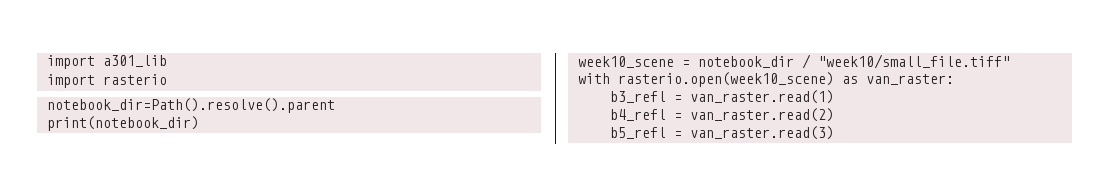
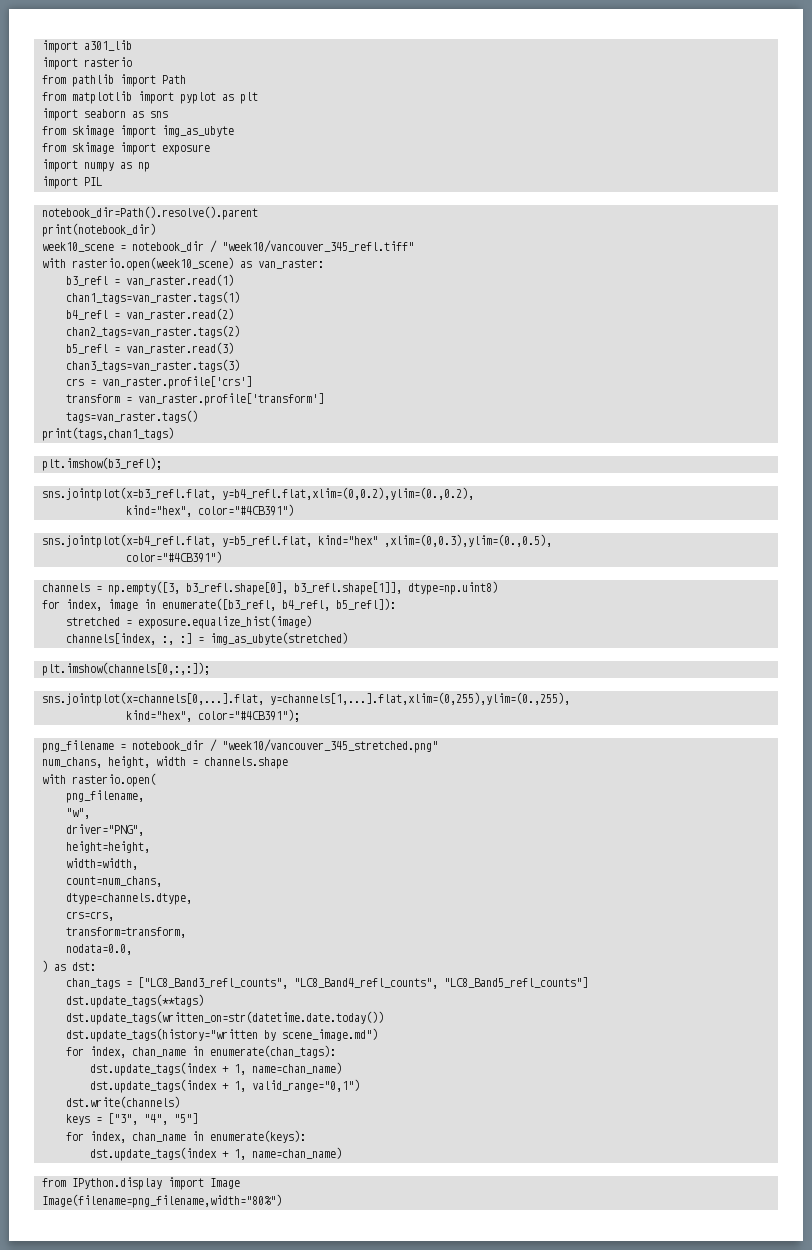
(167, 79) none -> [41,74,186,87] [41,91,258,104] [41,108,168,121] [41,125,234,138] [41,142,210,155] [41,159,150,172] [41,176,102,189] // from pathlib import Path // from matplotlib import pyplot as plt // import seaborn as sns // from skimage import img_as_ubyte // from skimage import exposure // import numpy as np // import PIL
[817,54,1010,69] "week10/small_file.tiff" -> [221,240,414,253] "week10/vancouver_345_refl.tiff"
(834, 97) none -> [65,291,240,304] // chan1_tags=van_raster.tags(1)
(834, 115) none -> [65,325,240,338] // chan2_tags=van_raster.tags(2)
(834, 133) none -> [65,359,240,372] [65,376,252,389] [65,393,324,406] [65,410,198,423] [41,427,174,441] [41,457,162,471] [41,487,474,501] [125,504,294,517] [41,534,552,548] [125,551,222,563] [41,581,498,595] [41,598,396,611] [65,615,312,629] [65,632,348,645] [41,662,210,676] [41,692,570,706] [125,709,300,722] [41,739,438,753] [41,756,288,769] [41,773,156,787] [65,790,144,803] [65,808,90,819] [65,824,144,836] [65,841,150,853] [65,858,138,870] [65,876,162,887] [65,893,192,905] [65,911,114,921] [65,927,186,938] [65,944,132,955] [41,960,96,972] [65,977,588,989] [65,994,204,1008] [65,1011,384,1025] [65,1028,378,1042] [65,1045,336,1058] [89,1062,342,1076] [89,1079,360,1093] [65,1096,180,1108] [65,1113,198,1125] [65,1130,306,1143] [89,1147,342,1161] [41,1177,240,1190] [41,1194,282,1208] // chan3_tags=van_raster.tags(3) // crs = van_raster.profile['crs'] // transform = van_raster.profile['transform'] // tags=van_raster.tags() // print(tags,chan1_tags) // plt.imshow(b3_refl); // sns.jointplot(x=b3_refl.flat, y=b4_refl.flat,xlim=(0,0.2),ylim=(0.,0.2), // kind="hex", color="#4CB391") // sns.jointplot(x=b4_refl.flat, y=b5_refl.flat, kind="hex" ,xlim=(0,0.3),ylim=(0.,0.5), // color="#4CB391") // channels = np.empty([3, b3_refl.shape[0], b3_refl.shape[1]], dtype=np.uint8) // for index, image in enumerate([b3_refl, b4_refl, b5_refl]): // stretched = exposure.equalize_hist(image) // channels[index, :, :] = img_as_ubyte(stretched) // plt.imshow(channels[0,:,:]); // sns.jointplot(x=channels[0,...].flat, y=channels[1,...].flat,xlim=(0,255),ylim=(0.,255), // kind="hex", color="#4CB391"); // png_filename = notebook_dir / "week10/vancouver_345_stretched.png" // num_chans, height, width = channels.shape // with rasterio.open( // png_filename, // "w", // driver="PNG", // height=height, // width=width, // count=num_chans, // dtype=channels.dtype, // crs=crs, // transform=transform, // nodata=0.0, // ) as dst: // chan_tags = ["LC8_Band3_refl_counts", "LC8_Band4_refl_counts", "LC8_Band5_refl_counts"] // dst.update_tags(**tags) // dst.update_tags(written_on=str(datetime.date.today()) // dst.update_tags(history="written by scene_image.md") // for index, chan_name in enumerate(chan_tags): // dst.update_tags(index + 1, name=chan_name) // dst.update_tags(index + 1, valid_range="0,1") // dst.write(channels) // keys = ["3", "4", "5"] // for index, chan_name in enumerate(keys): // dst.update_tags(index + 1, name=chan_name) // from IPython.display import Image // Image(filename=png_filename,width="80%")

